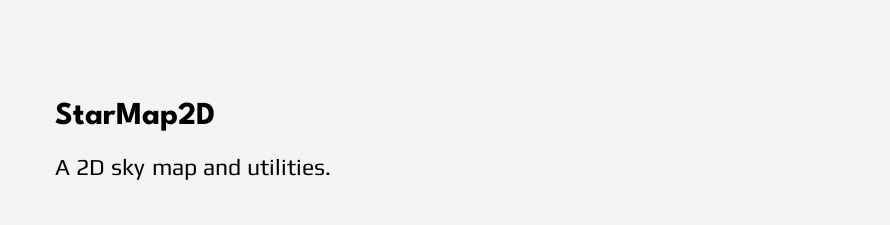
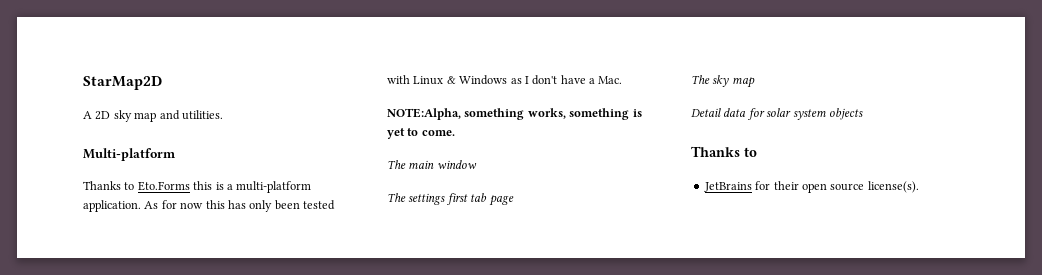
(332, 167) none -> [83,148,176,161] [83,181,312,193] [83,200,335,212] [387,75,623,85] [387,108,642,120] [387,128,455,139] [387,160,477,169] [387,193,514,206] [691,75,755,88] [691,108,863,120] [691,146,757,157] [703,181,919,193] // Multi-platform // Thanks to Eto.Forms this is a multi-platform application. As for now this has only been tested with Linux & Windows as I don't have a Mac. // NOTE:Alpha, something works, something is yet to come. // The main window // The settings first tab page // The sky map // Detail data for solar system objects // Thanks to // JetBrains for their open source license(s).

